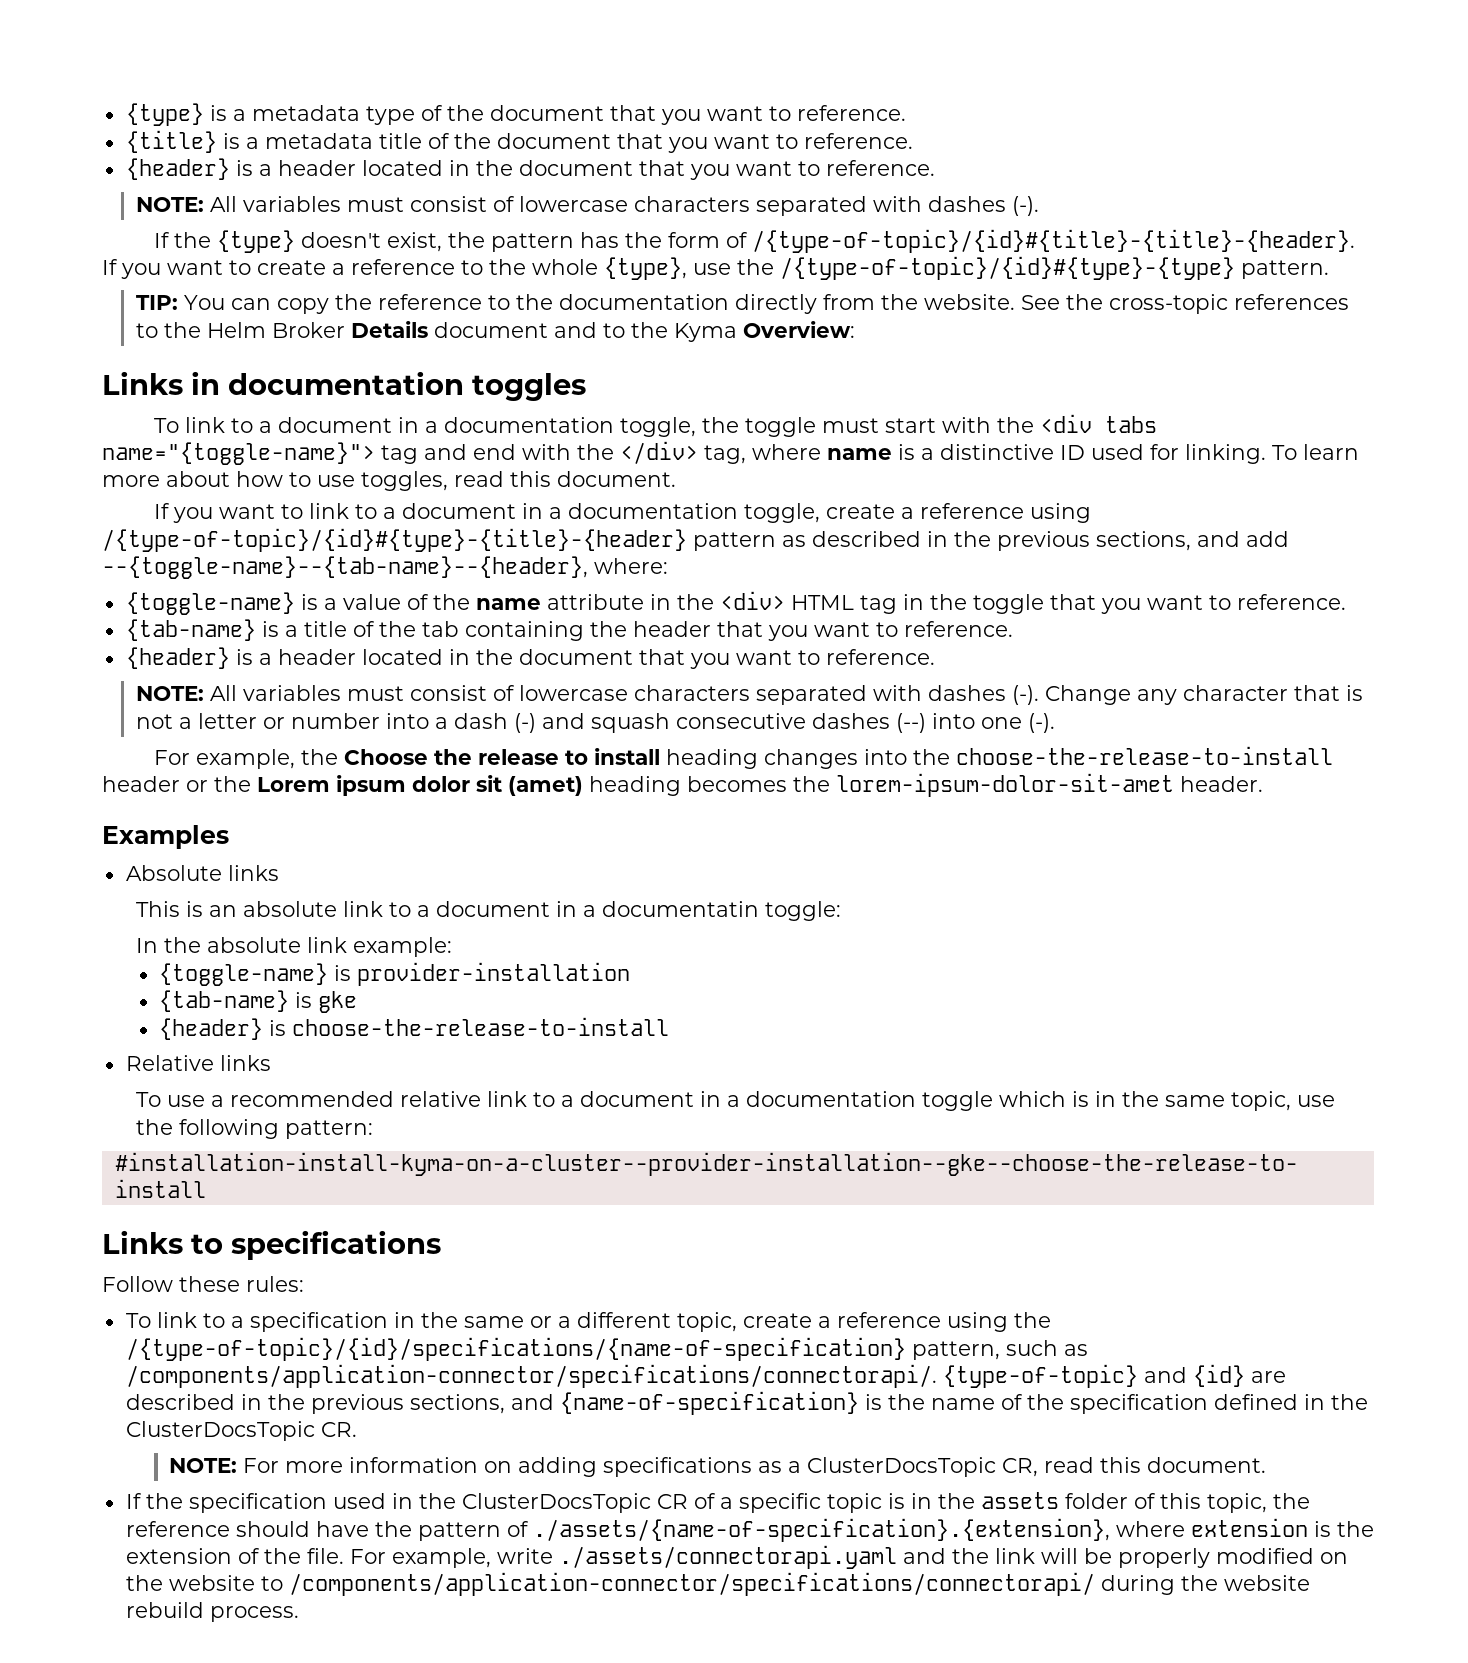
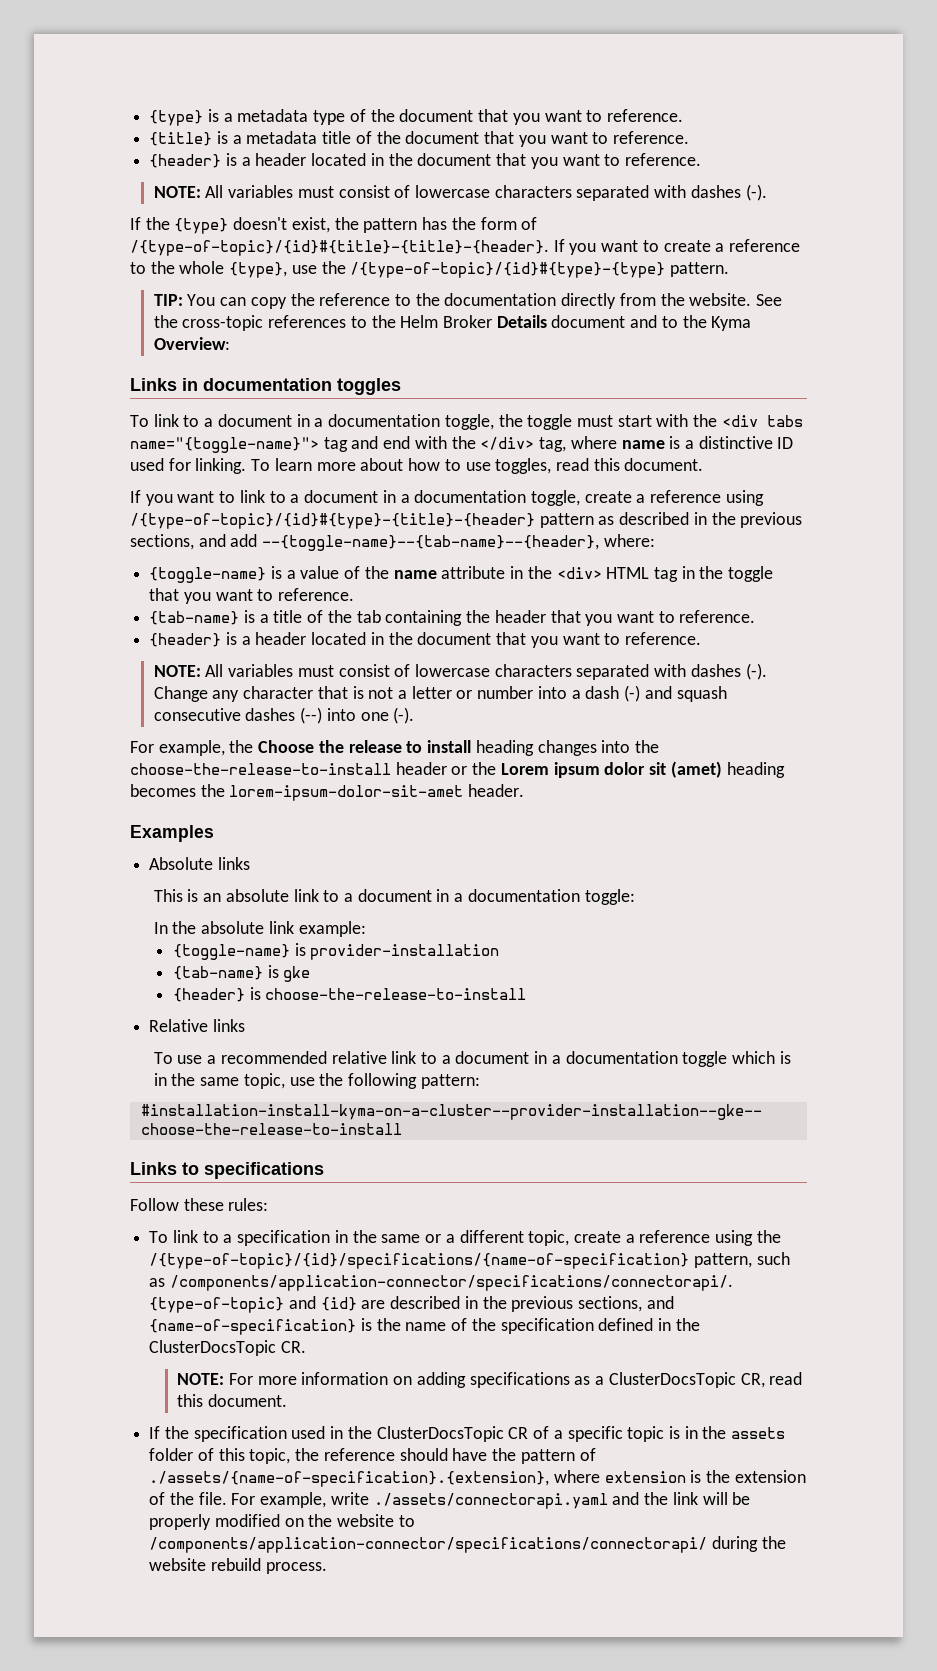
[601,901,759,917] documentatin -> [467,889,580,902] documentation

